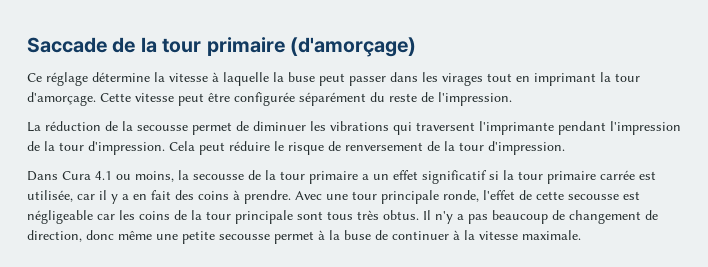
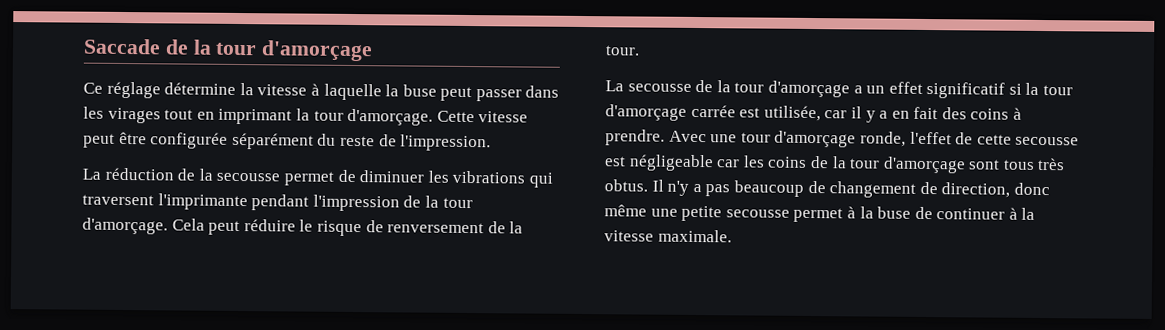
[206,37,416,57] primaire (d'amorçage) -> [261,40,374,62] d'amorçage
[88,141,165,155] d'impression. -> [82,217,168,235] d'amorçage.
[459,141,565,155] [27,170,189,182] tour d'impression. // Dans Cura 4.1 ou moins, la -> [605,45,640,56] [605,80,624,92] tour. // La
[309,171,358,184] primaire -> [767,80,850,98] d'amorçage
[547,171,596,184] primaire -> [605,104,687,121] d'amorçage
[381,190,439,204] principale -> [774,130,857,148] d'amorçage
[235,210,293,224] principale -> [882,156,966,174] d'amorçage

